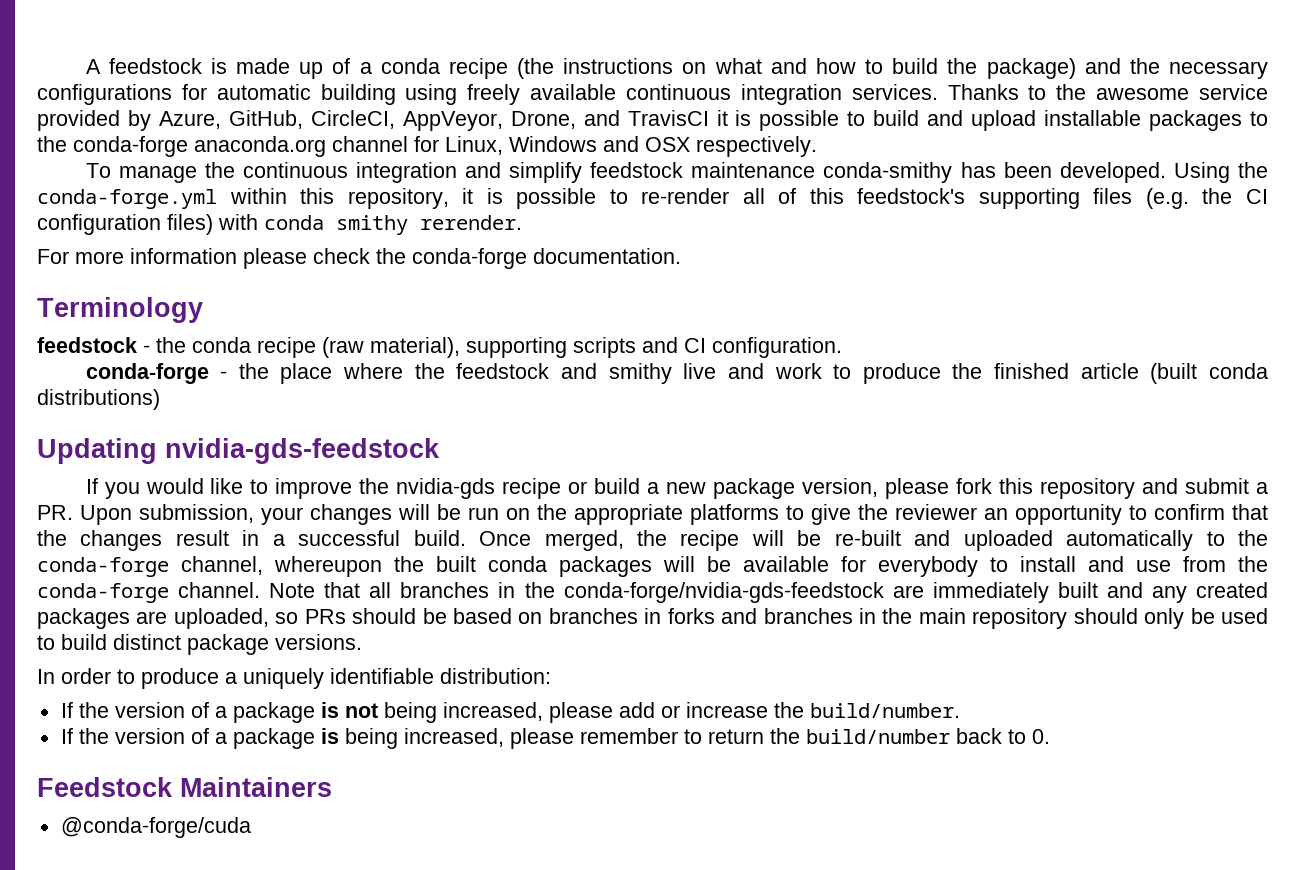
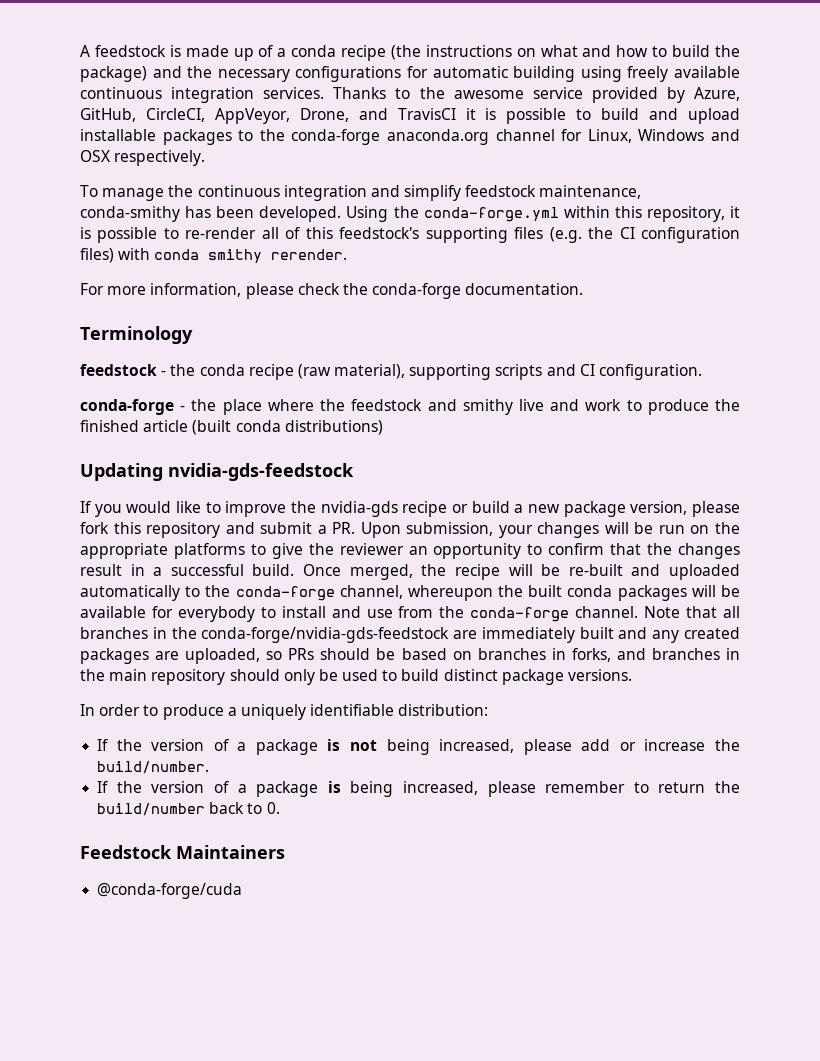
[691,162,816,178] maintenance -> [539,185,642,199] maintenance,
[130,248,237,264] information -> [150,283,242,297] information,
[667,608,715,624] forks -> [571,648,611,662] forks,

